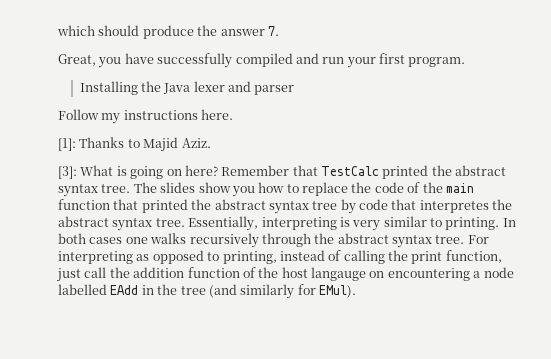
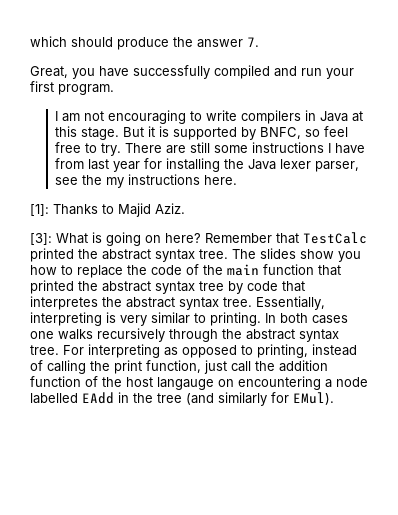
[79,81,295,95] [58,109,99,120] Installing the Java lexer and parser // Follow -> [55,110,364,124] [55,126,349,140] [55,142,366,156] [55,158,360,172] [55,175,103,185] I am not encouraging to write compilers in Java at this stage. But it is supported by BNFC, so feel free to try. There are still some instructions I have from last year for installing the Java lexer parser, see the

